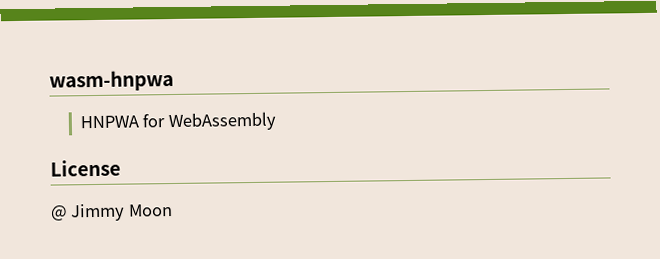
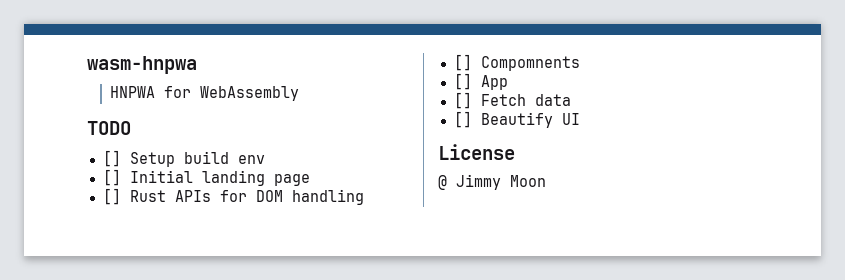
(276, 121) none -> [87,121,131,135] [102,150,265,167] [102,169,310,186] [102,188,364,205] [453,54,580,71] [453,73,508,90] [453,92,571,109] [453,111,580,128] // TODO // [] Setup build env // [] Initial landing page // [] Rust APIs for DOM handling // [] Compomnents // [] App // [] Fetch data // [] Beautify UI

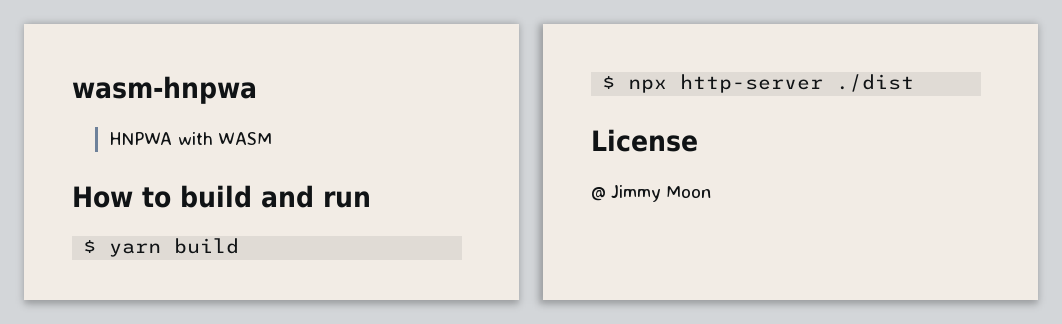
[164,86,300,101] [87,121,131,135] [102,150,265,167] [102,169,310,186] [102,188,364,205] [453,54,580,71] [453,73,508,90] [453,92,571,109] [453,111,580,128] for WebAssembly // TODO // [] Setup build env // [] Initial landing page // [] Rust APIs for DOM handling // [] Compomnents // [] App // [] Fetch data // [] Beautify UI -> [177,132,272,145] [72,185,371,208] [83,238,240,257] [602,74,915,93] with WASM // How to build and run // $ yarn build // $ npx http-server ./dist

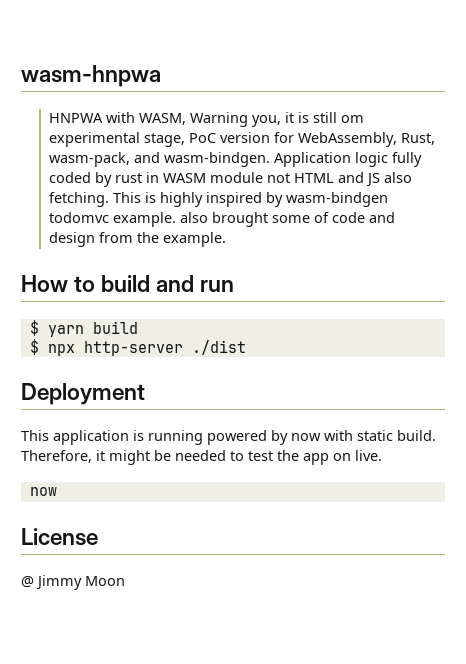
[217,132,272,145] WASM -> [139,112,365,127] [49,132,436,147] [49,152,423,167] [49,172,413,187] [49,192,389,207] [49,212,396,227] [49,232,227,247] WASM, Warning you, it is still om experimental stage, PoC version for WebAssembly, Rust, wasm-pack, and wasm-bindgen. Application logic fully coded by rust in WASM module not HTML and JS also fetching. This is highly inspired by wasm-bindgen todomvc example. also brought some of code and design from the example.
(915, 83) none -> [21,383,145,405] [21,430,436,445] [21,450,382,465] [29,487,57,496] // Deployment // This application is running powered by now with static build. Therefore, it might be needed to test the app on live. // now

